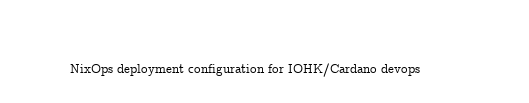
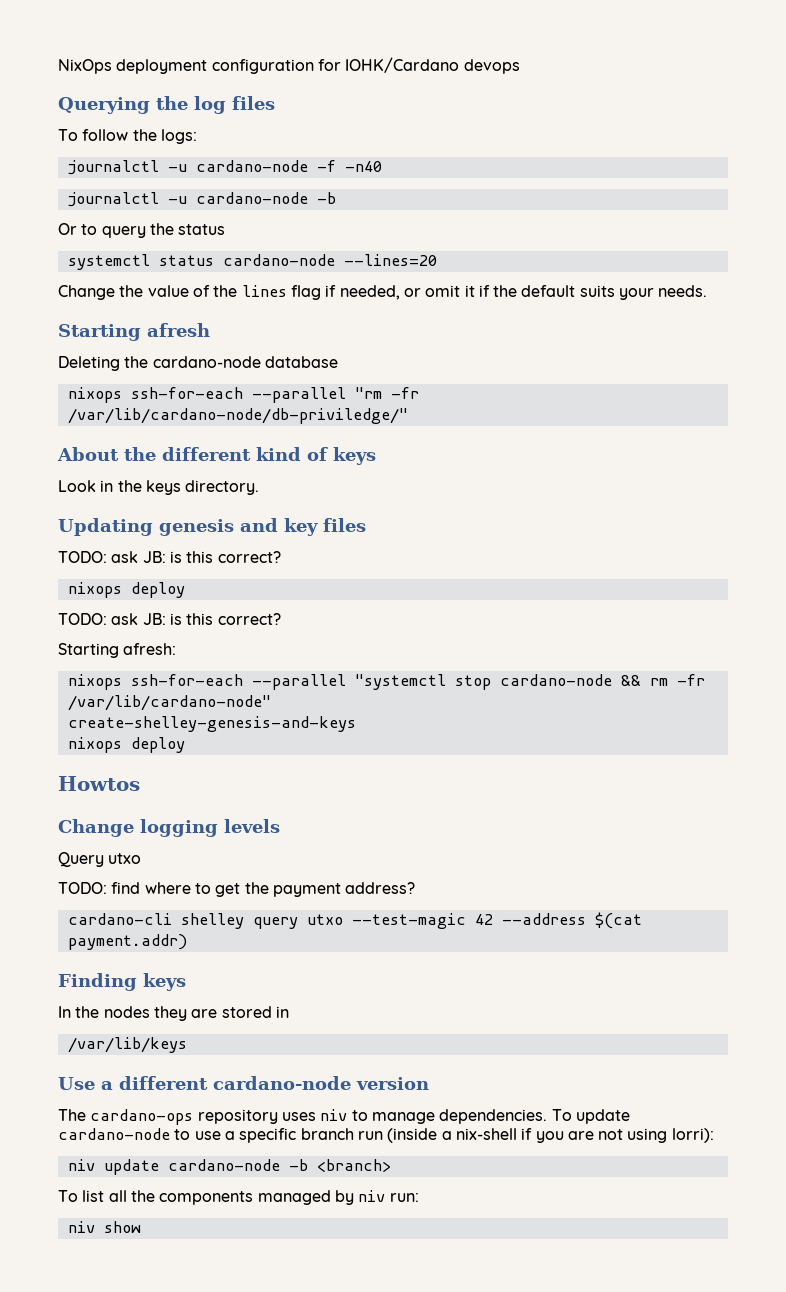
(420, 70) none -> [58,96,275,114] [58,129,197,144] [67,160,382,175] [67,192,336,207] [58,223,226,238] [67,254,437,270] [58,285,708,300] [58,323,210,341] [58,356,338,371] [67,387,419,403] [67,408,408,424] [57,447,376,465] [58,480,260,495] [58,518,366,536] [58,551,281,563] [67,582,185,598] [58,613,281,625] [58,643,177,658] [67,674,705,690] [67,695,271,711] [67,716,356,732] [67,737,185,753] [58,776,140,791] [58,819,280,837] [58,852,142,867] [58,882,416,897] [67,912,642,929] [67,934,187,950] [58,973,186,991] [58,1006,289,1021] [67,1037,187,1053] [58,1076,429,1090] [58,1109,630,1125] [58,1128,714,1143] [67,1159,391,1175] [58,1190,419,1205] [67,1221,141,1233] // Querying the log files // To follow the logs: // journalctl -u cardano-node -f -n40 // journalctl -u cardano-node -b // Or to query the status // systemctl status cardano-node --lines=20 // Change the value of the lines flag if needed, or omit it if the default suits your needs. // Starting afresh // Deleting the cardano-node database // nixops ssh-for-each --parallel "rm -fr /var/lib/cardano-node/db-priviledge/" // About the different kind of keys // Look in the keys directory. // Updating genesis and key files // TODO: ask JB: is this correct? // nixops deploy // TODO: ask JB: is this correct? // Starting afresh: // nixops ssh-for-each --parallel "systemctl stop cardano-node && rm -fr /var/lib/cardano-node" // create-shelley-genesis-and-keys // nixops deploy // Howtos // Change logging levels // Query utxo // TODO: find where to get the payment address? // cardano-cli shelley query utxo --test-magic 42 --address $(cat payment.addr) // Finding keys // In the nodes they are stored in // /var/lib/keys // Use a different cardano-node version // The cardano-ops repository uses niv to manage dependencies. To update cardano-node to use a specific branch run (inside a nix-shell if you are not using lorri): // niv update cardano-node -b <branch> // To list all the components managed by niv run: // niv show

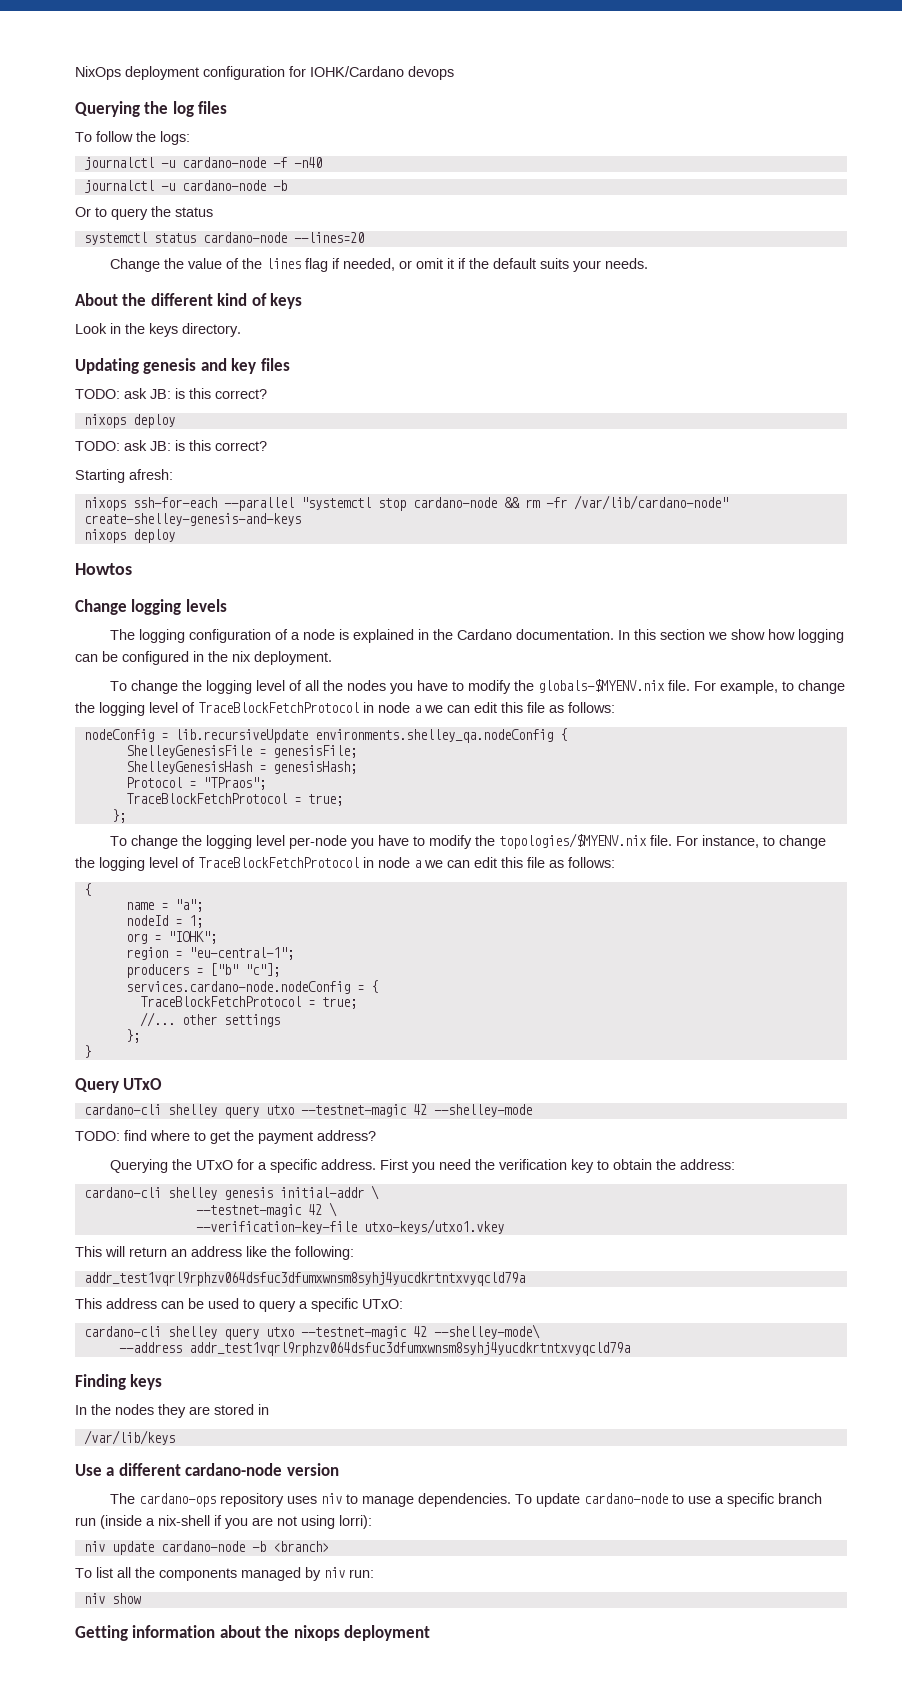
[58,323,210,341] [58,356,338,371] [67,387,419,403] [67,408,408,424] // Starting afresh // Deleting the cardano-node database // nixops ssh-for-each --parallel "rm -fr /var/lib/cardano-node/db-priviledge/" -> (649, 263) none
[58,852,142,867] Query utxo -> [110,629,845,643] [75,651,332,665] [110,679,846,694] [75,702,615,716] [83,728,567,743] [125,745,357,758] [125,761,357,774] [125,777,266,790] [125,793,343,806] [111,809,126,823] [110,833,827,849] [75,857,615,871] [83,883,91,896] [125,899,203,912] [125,915,203,928] [125,931,217,944] [125,947,294,960] [125,963,280,978] [125,980,378,994] [139,996,357,1009] [139,1012,280,1027] [125,1029,140,1043] [83,1045,91,1058] [75,1078,163,1093] [83,1104,532,1118] The logging configuration of a node is explained in the Cardano documentation. In this section we show how logging can be configured in the nix deployment. // To change the logging level of all the nodes you have to modify the globals-$MYENV.nix file. For example, to change the logging level of TraceBlockFetchProtocol in node a we can edit this file as follows: // nodeConfig = lib.recursiveUpdate environments.shelley_qa.nodeConfig { // ShelleyGenesisFile = genesisFile; // ShelleyGenesisHash = genesisHash; // Protocol = "TPraos"; // TraceBlockFetchProtocol = true; // }; // To change the logging level per-node you have to modify the topologies/$MYENV.nix file. For instance, to change the logging level of TraceBlockFetchProtocol in node a we can edit this file as follows: // { // name = "a"; // nodeId = 1; // org = "IOHK"; // region = "eu-central-1"; // producers = ["b" "c"]; // services.cardano-node.nodeConfig = { // TraceBlockFetchProtocol = true; // //... other settings // }; // } // Query UTxO // cardano-cli shelley query utxo --testnet-magic 42 --shelley-mode
[67,912,642,929] [67,934,187,950] // cardano-cli shelley query utxo --test-magic 42 --address $(cat payment.addr) -> [110,1159,736,1173] [83,1185,379,1200] [195,1202,337,1217] [195,1219,504,1234] [75,1246,354,1260] [83,1272,525,1286] [75,1298,403,1312] [83,1324,540,1340] [118,1342,630,1356] // Querying the UTxO for a specific address. First you need the verification key to obtain the address: // cardano-cli shelley genesis initial-addr \ // --testnet-magic 42 \ // --verification-key-file utxo-keys/utxo1.vkey // This will return an address like the following: // addr_test1vqrl9rphzv064dsfuc3dfumxwnsm8syhj4yucdkrtntxvyqcld79a // This address can be used to query a specific UTxO: // cardano-cli shelley query utxo --testnet-magic 42 --shelley-mode\ // --address addr_test1vqrl9rphzv064dsfuc3dfumxwnsm8syhj4yucdkrtntxvyqcld79a
(141, 1227) none -> [75,1625,431,1641] // Getting information about the nixops deployment

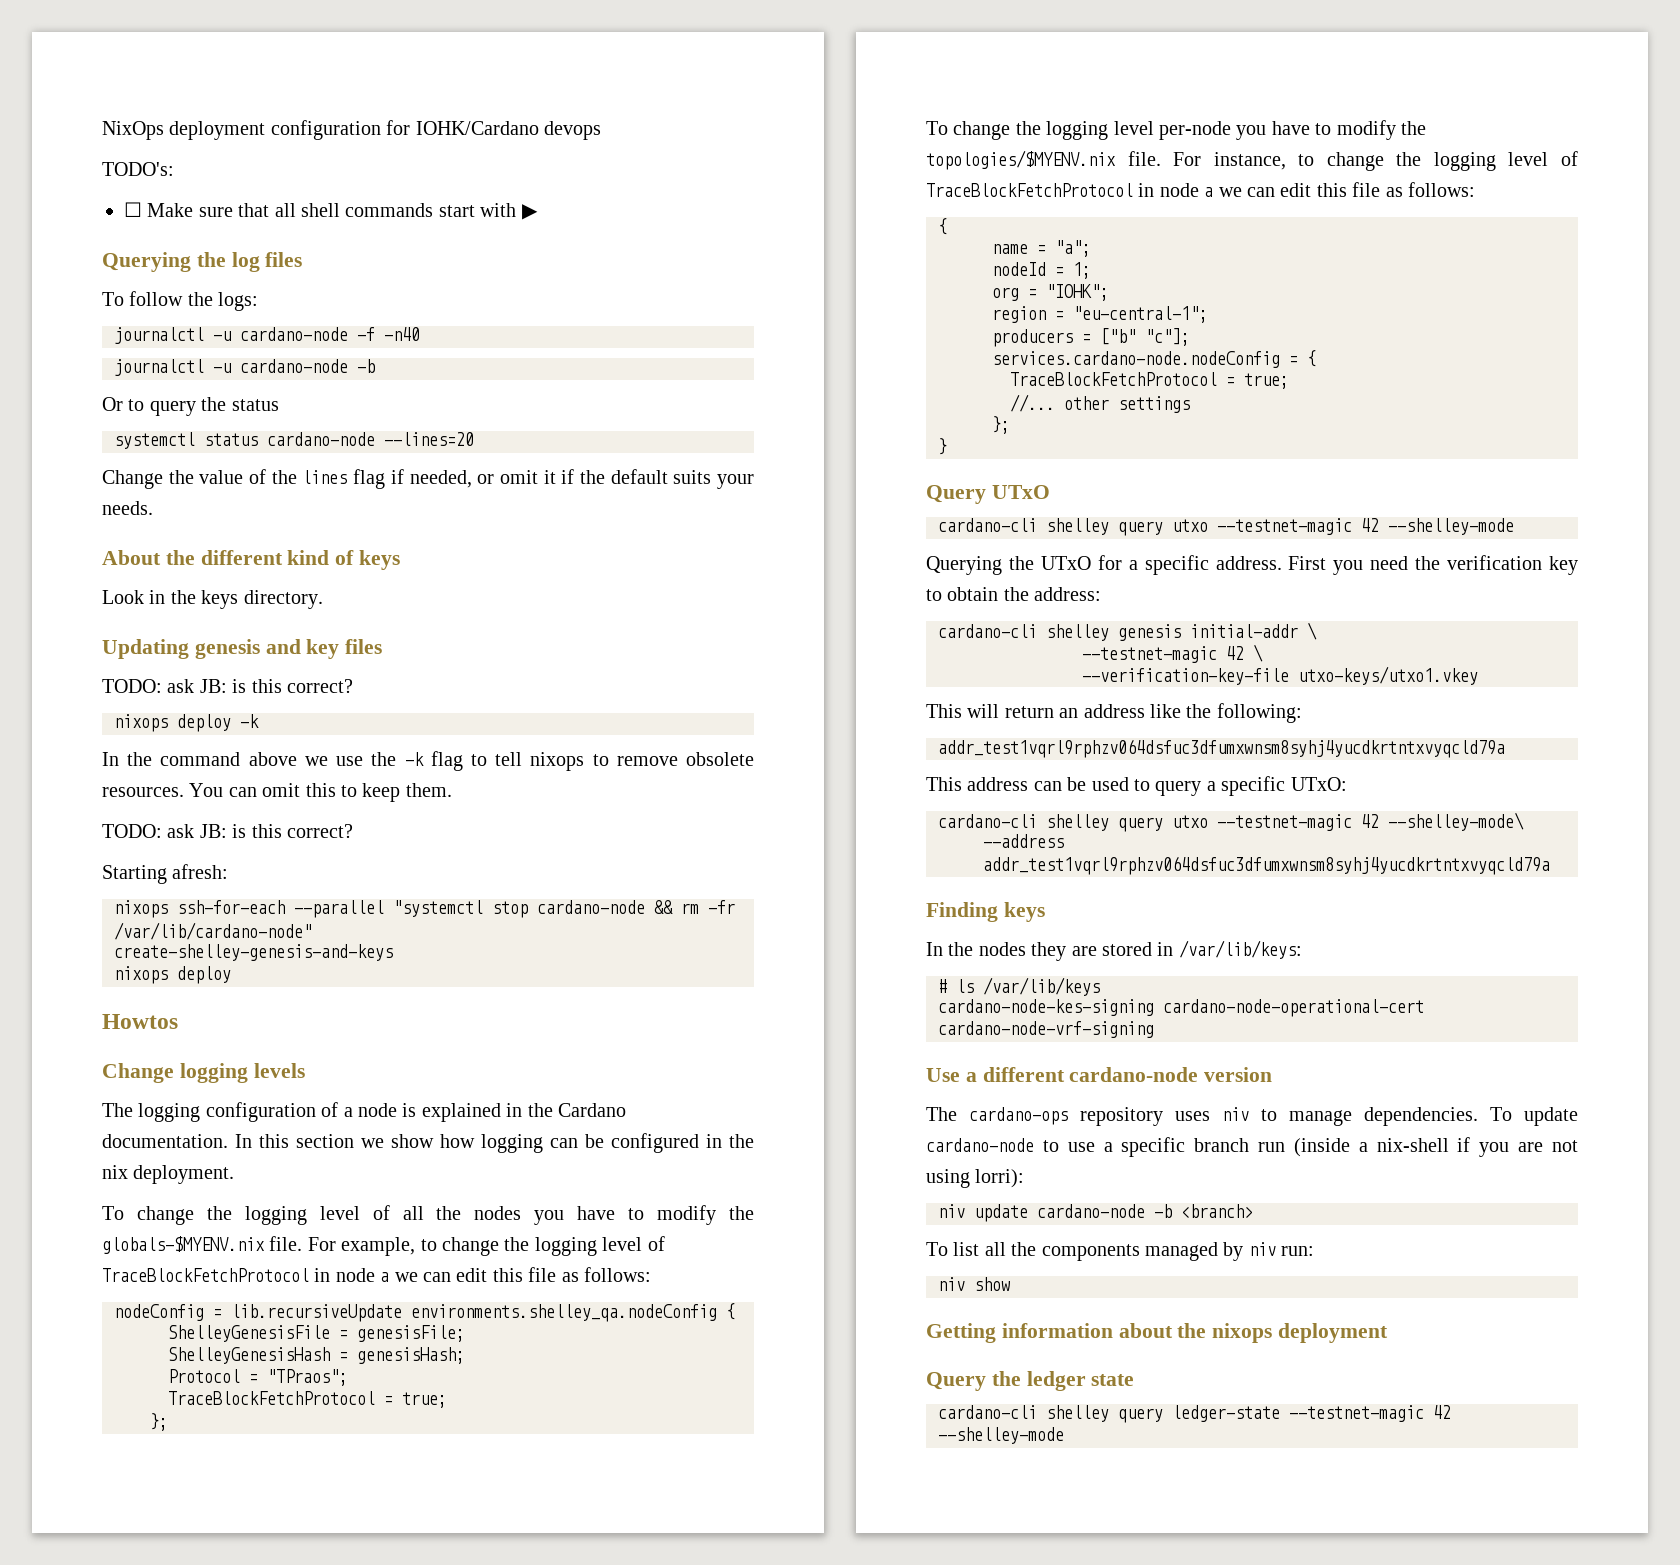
(454, 73) none -> [102,162,174,176] [124,202,538,220] // TODO's: // ☐ Make sure that all shell commands start with ▶
(175, 421) none -> [240,714,259,728] [102,751,754,771] [102,783,452,802] -k // In the command above we use the -k flag to tell nixops to remove obsolete resources. You can omit this to keep them.
[75,1130,376,1144] // TODO: find where to get the payment address? -> (1514, 526) none
[83,1430,175,1445] // /var/lib/keys -> [1178,940,1302,959] [938,977,1100,996] [938,999,1424,1017] [938,1021,1154,1038] /var/lib/keys: // # ls /var/lib/keys // cardano-node-kes-signing cardano-node-operational-cert cardano-node-vrf-signing
(431, 1633) none -> [926,1371,1135,1391] [938,1405,1451,1423] [938,1427,1064,1444] // Query the ledger state // cardano-cli shelley query ledger-state --testnet-magic 42 --shelley-mode

